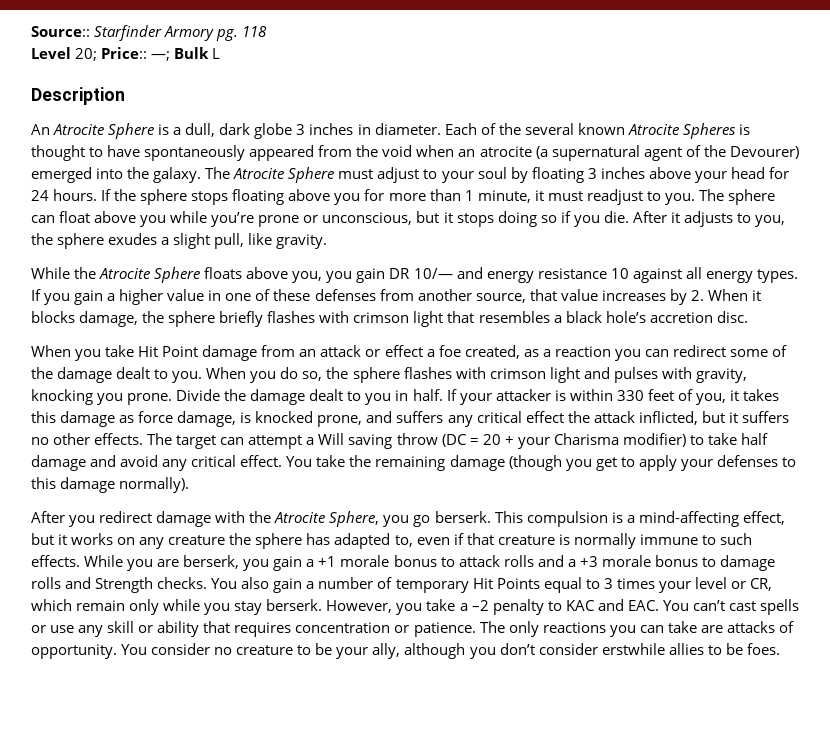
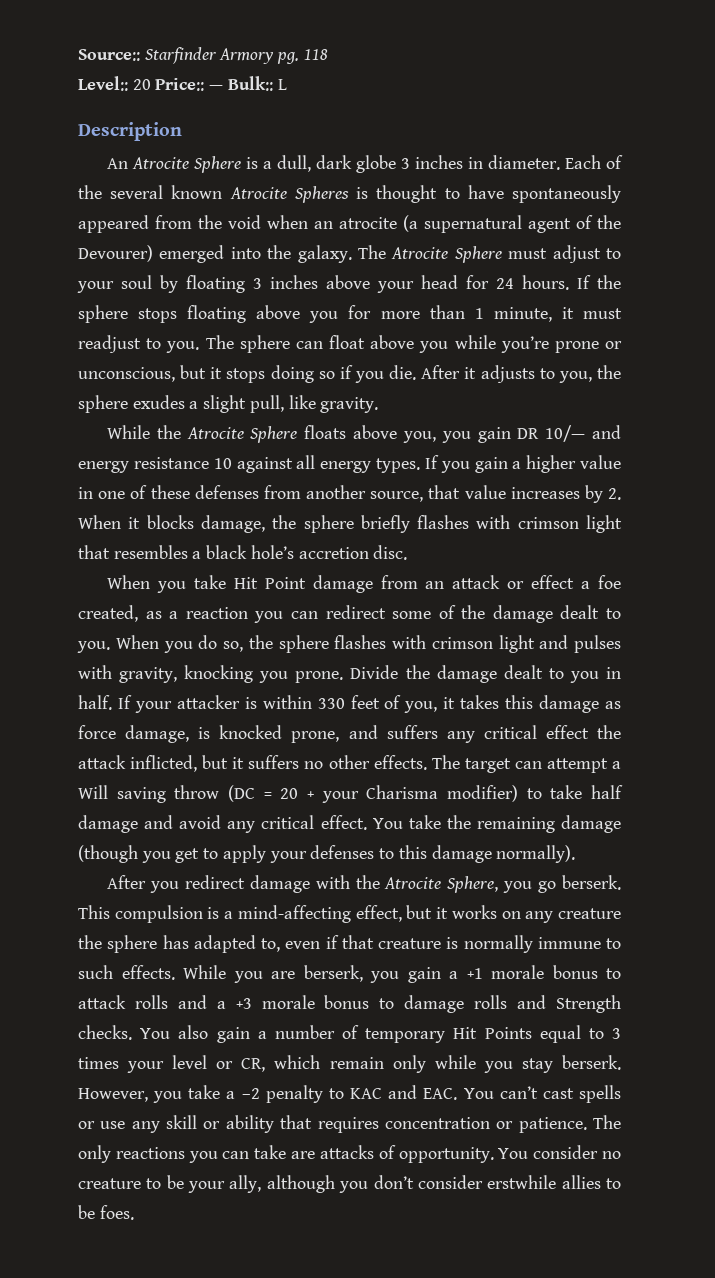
[31,47,210,61] Level 20; Price:: —; Bulk -> [78,76,273,91] Level:: 20 Price:: — Bulk::

